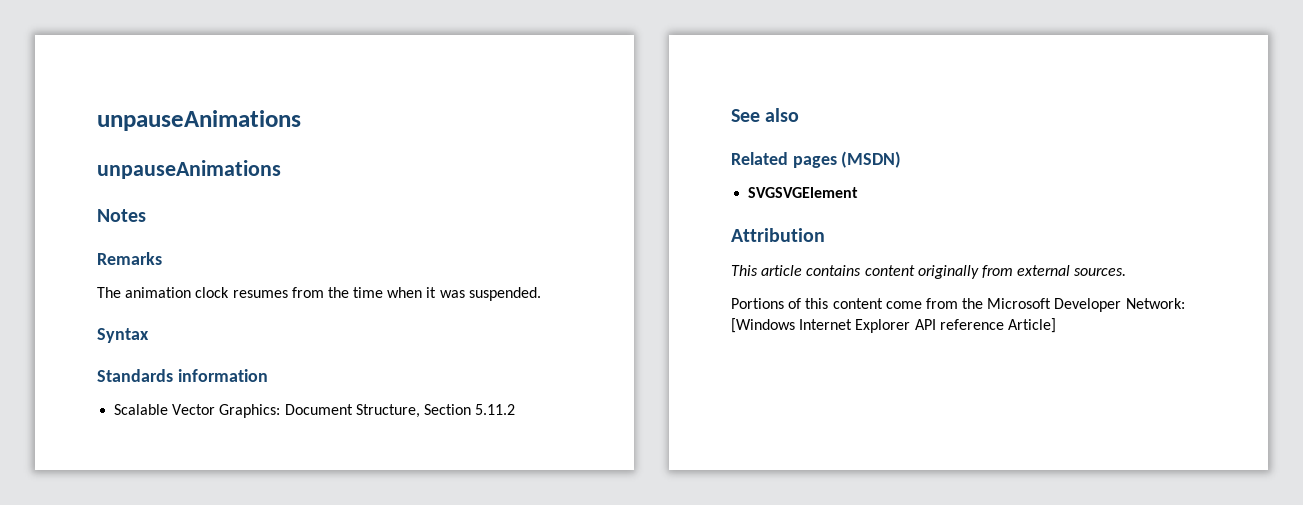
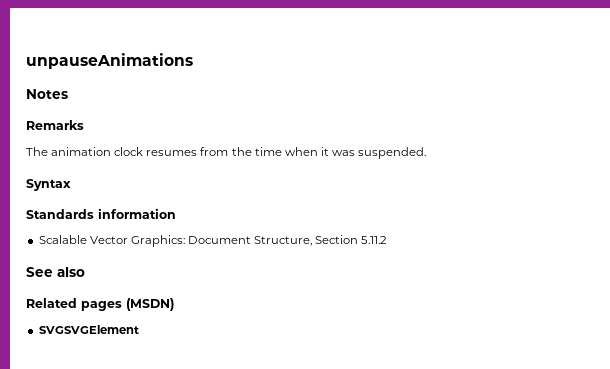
[97,110,301,131] [97,160,281,179] unpauseAnimations // unpauseAnimations -> [26,53,193,69] unpauseAnimations
[731,228,825,242] [731,265,1127,279] [731,298,1185,312] [731,318,1056,333] // Attribution // This article contains content originally from external sources. // Portions of this content come from the Microsoft Developer Network: [Windows Internet Explorer API reference Article] -> (139, 329) none

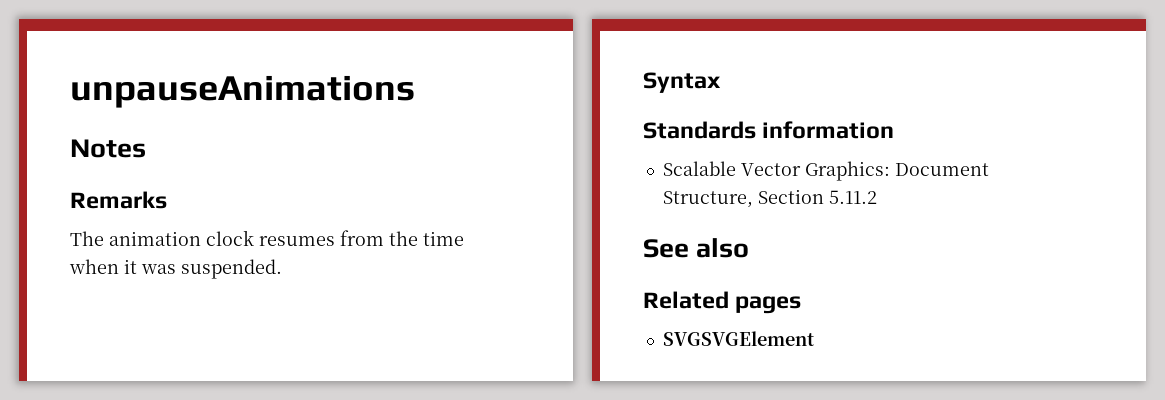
[126,298,174,311] (MSDN) -> (802, 305) none

